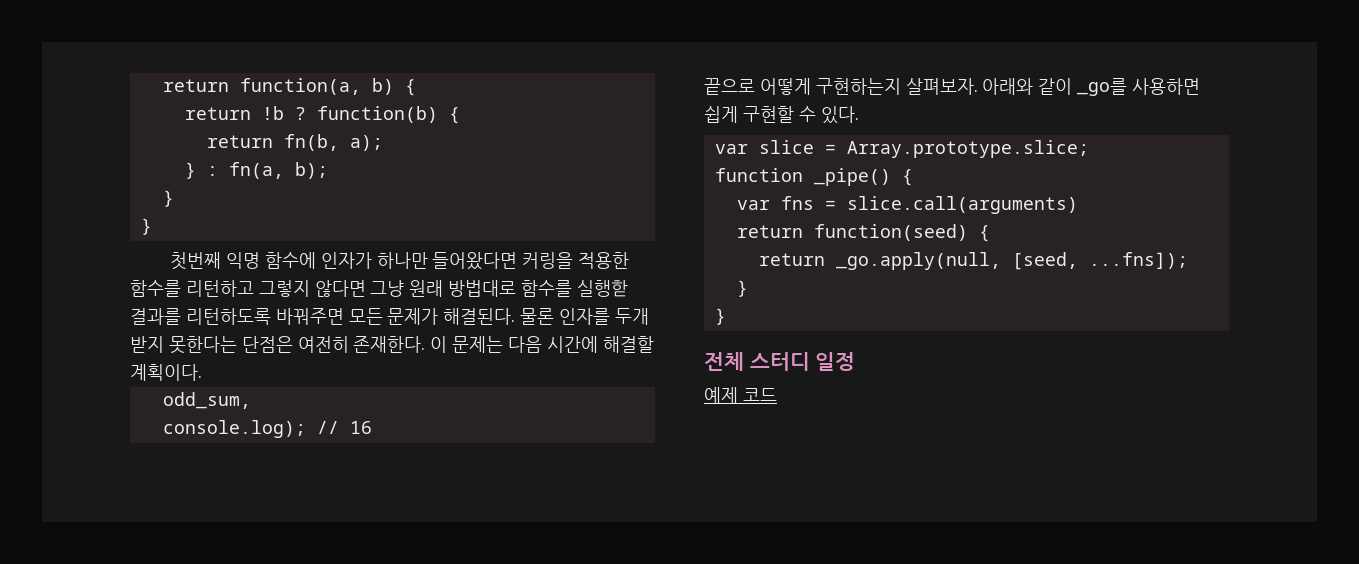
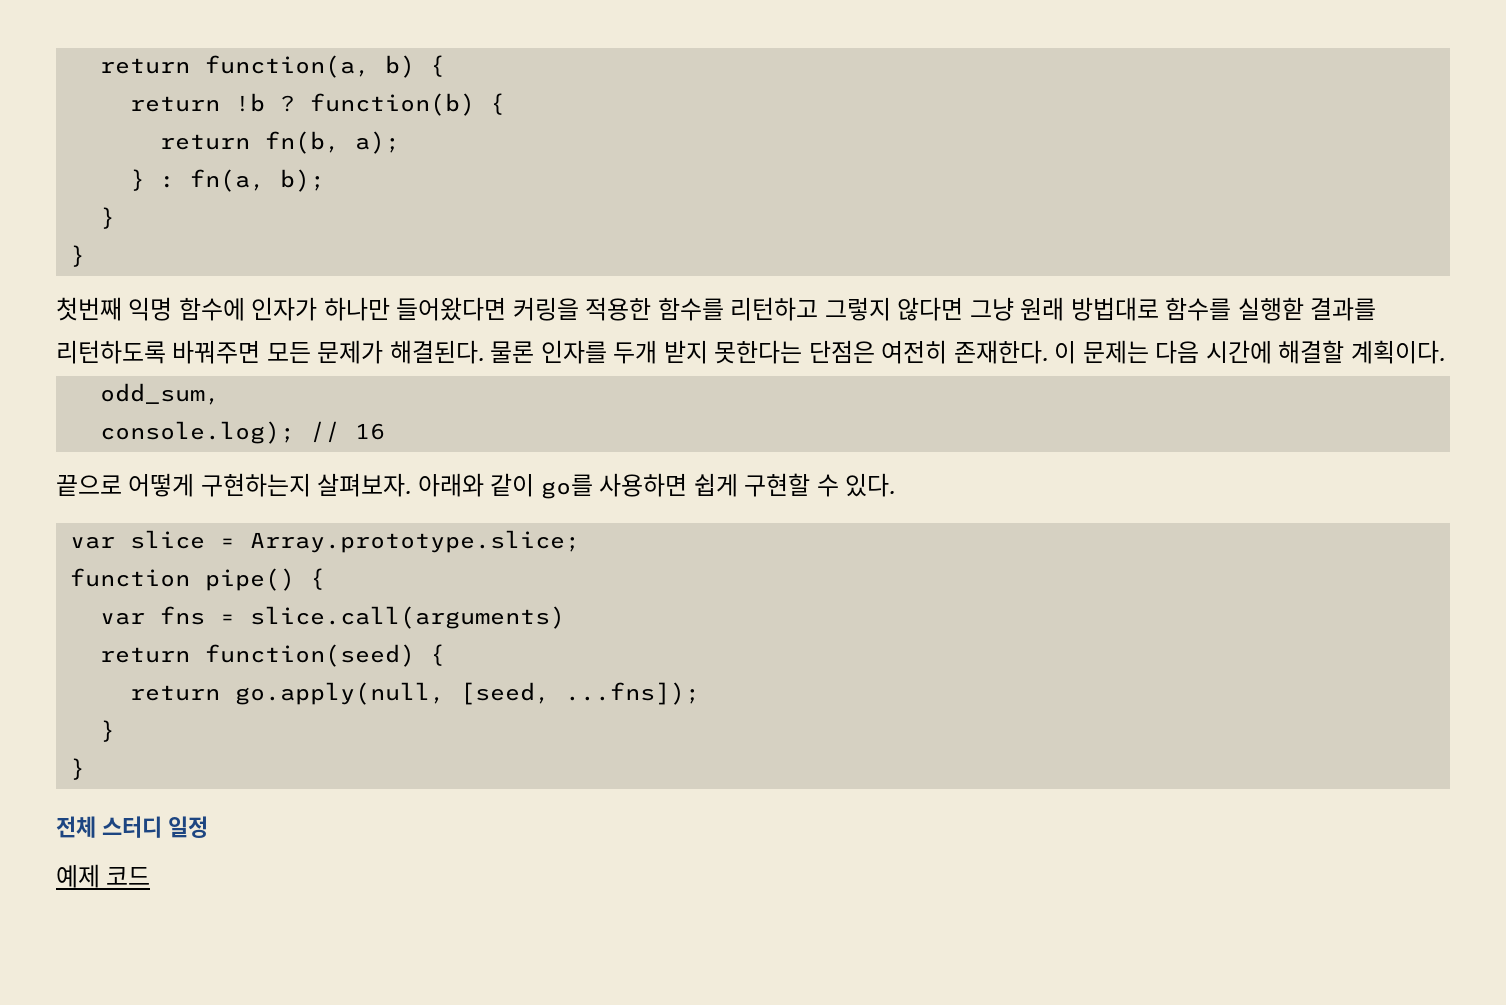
[1077,78,1128,96] _go를 -> [540,474,593,499] go를
[813,168,891,186] _pipe() -> [205,568,296,591] pipe()
[835,252,1001,270] _go.apply(null, -> [235,682,446,705] go.apply(null,

